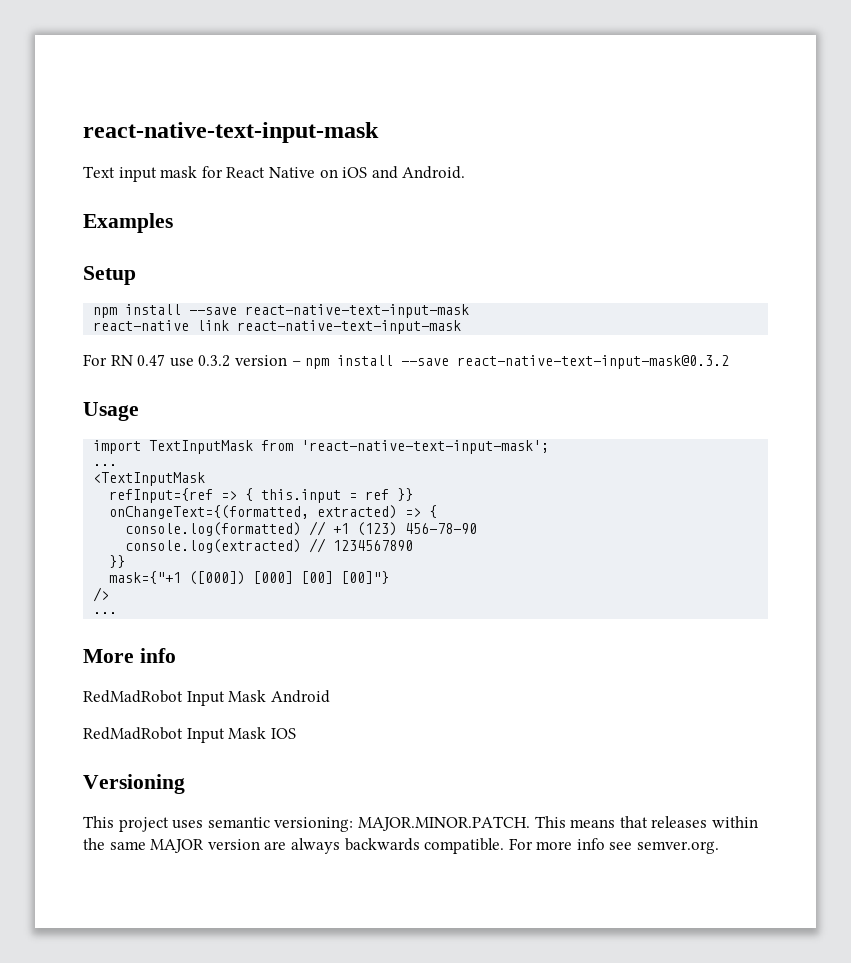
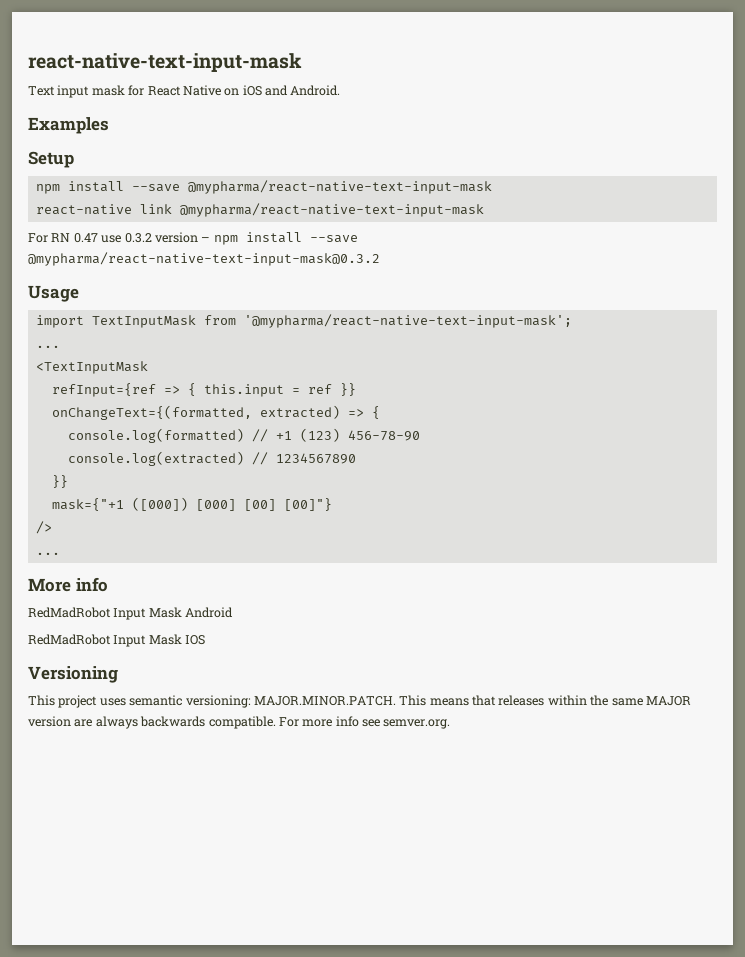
[245,304,470,318] react-native-text-input-mask -> [187,180,492,194] @mypharma/react-native-text-input-mask
[237,320,462,334] react-native-text-input-mask -> [179,203,484,217] @mypharma/react-native-text-input-mask
[457,355,730,369] react-native-text-input-mask@0.3.2 -> [28,252,380,266] @mypharma/react-native-text-input-mask@0.3.2
[301,440,550,454] 'react-native-text-input-mask'; -> [243,314,572,328] '@mypharma/react-native-text-input-mask';

